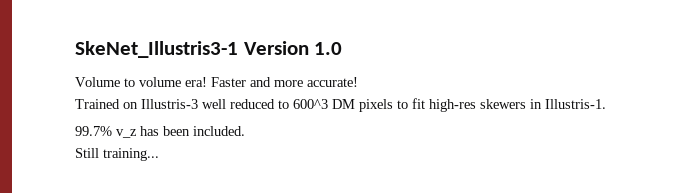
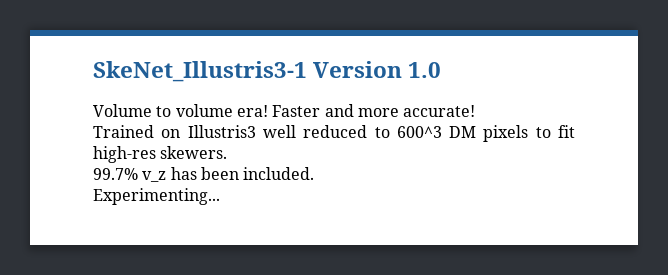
[141,99,198,109] Illustris-3 -> [187,125,256,138] Illustris3
[480,99,606,109] skewers in Illustris-1. -> [160,146,228,159] skewers.
[75,148,159,161] Still training... -> [93,188,220,205] Experimenting...

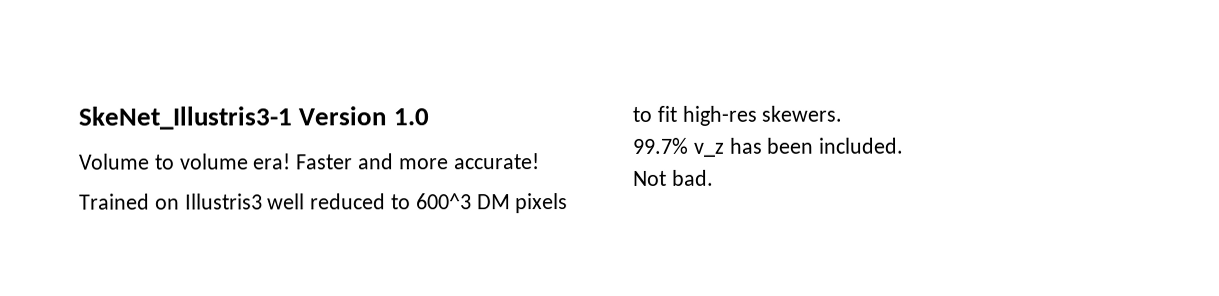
[93,188,220,205] Experimenting... -> [633,169,714,186] Not bad.

